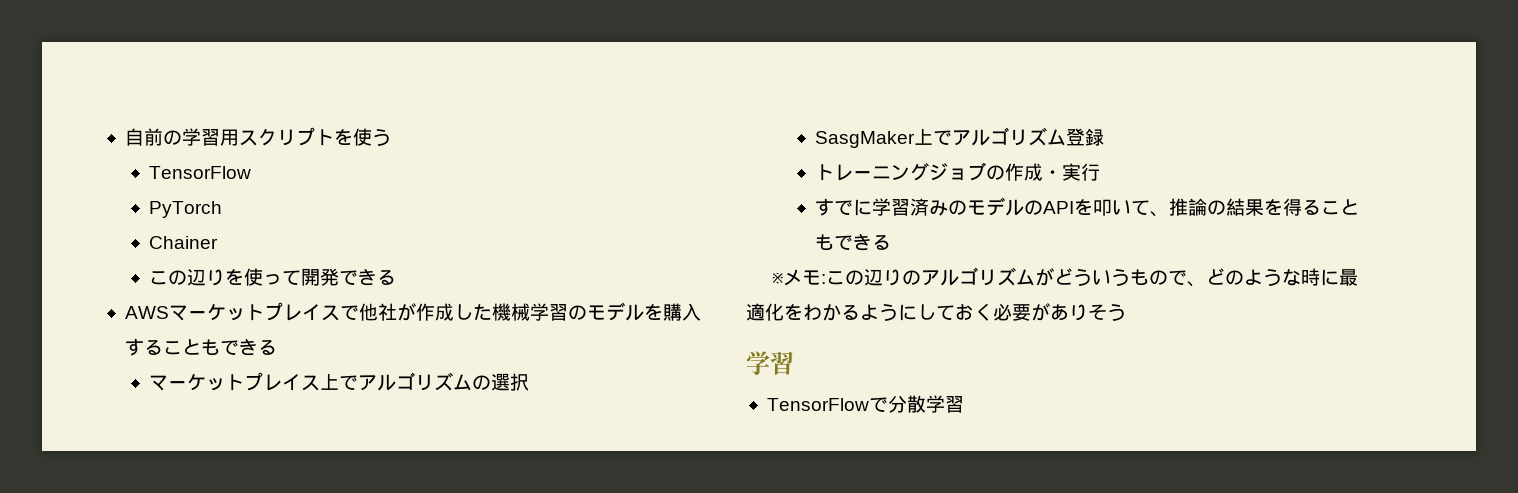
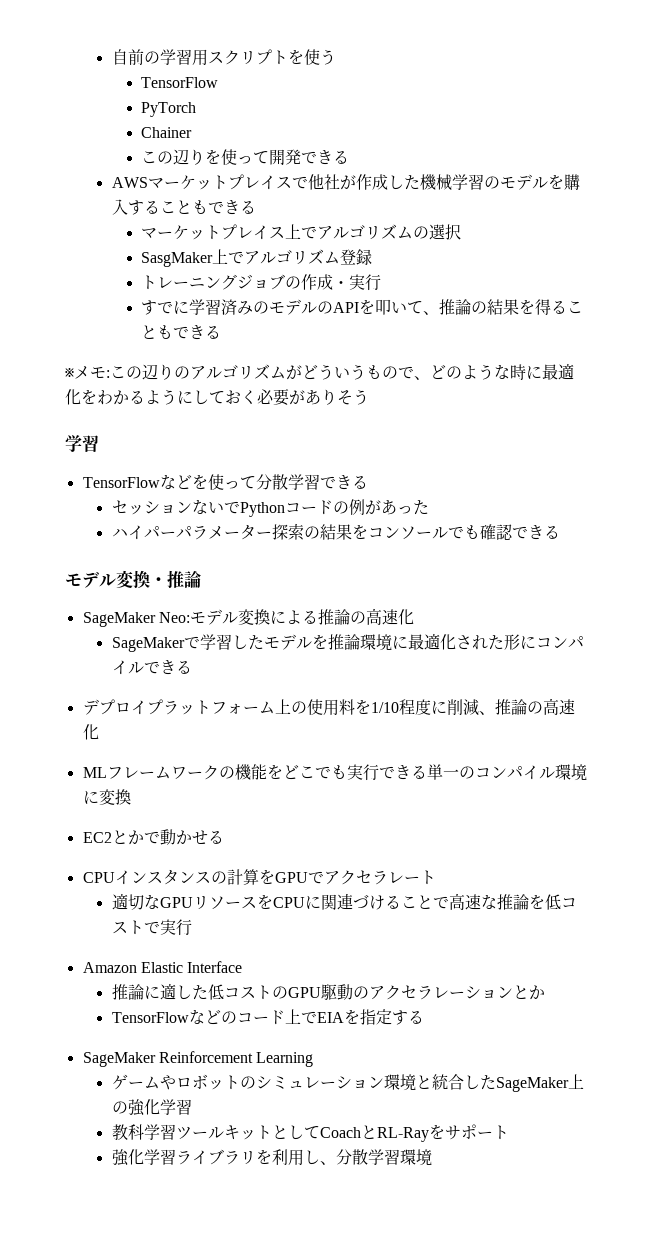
[868,395,964,413] で分散学習 -> [159,474,368,490] [111,499,429,517] [111,523,560,540] [65,570,201,588] [82,608,414,627] [111,633,584,652] [111,660,192,675] [82,698,575,716] [82,724,99,740] [82,764,587,781] [82,789,131,805] [82,829,224,845] [82,869,436,885] [111,893,577,910] [111,919,192,936] [82,961,243,973] [111,983,545,1000] [111,1009,424,1025] [82,1051,314,1067] [111,1074,584,1092] [111,1099,192,1116] [111,1124,509,1142] [111,1149,432,1166] などを使って分散学習できる // セッションないでPythonコードの例があった // ハイパーパラメーター探索の結果をコンソールでも確認できる // モデル変換・推論 // SageMaker Neo:モデル変換による推論の高速化 // SageMakerで学習したモデルを推論環境に最適化された形にコンパイルできる // デプロイプラットフォーム上の使用料を1/10程度に削減、推論の高速化 // MLフレームワークの機能をどこでも実行できる単一のコンパイル環境に変換 // EC2とかで動かせる // CPUインスタンスの計算をGPUでアクセラレート // 適切なGPUリソースをCPUに関連づけることで高速な推論を低コストで実行 // Amazon Elastic Interface // 推論に適した低コストのGPU駆動のアクセラレーションとか // TensorFlowなどのコード上でEIAを指定する // SageMaker Reinforcement Learning // ゲームやロボットのシミュレーション環境と統合したSageMaker上の強化学習 // 教科学習ツールキットとしてCoachとRL-Rayをサポート // 強化学習ライブラリを利用し、分散学習環境

